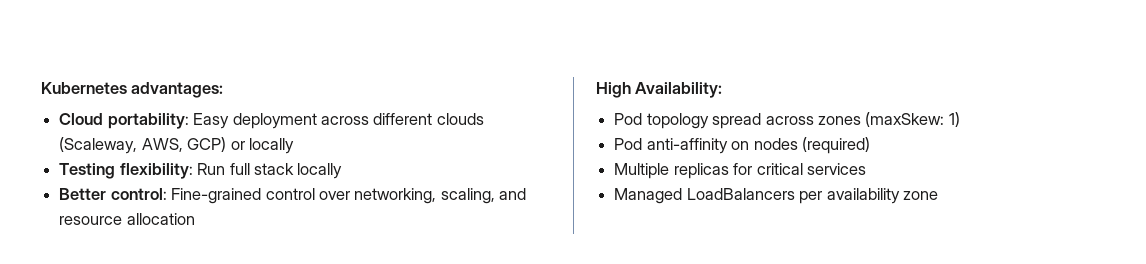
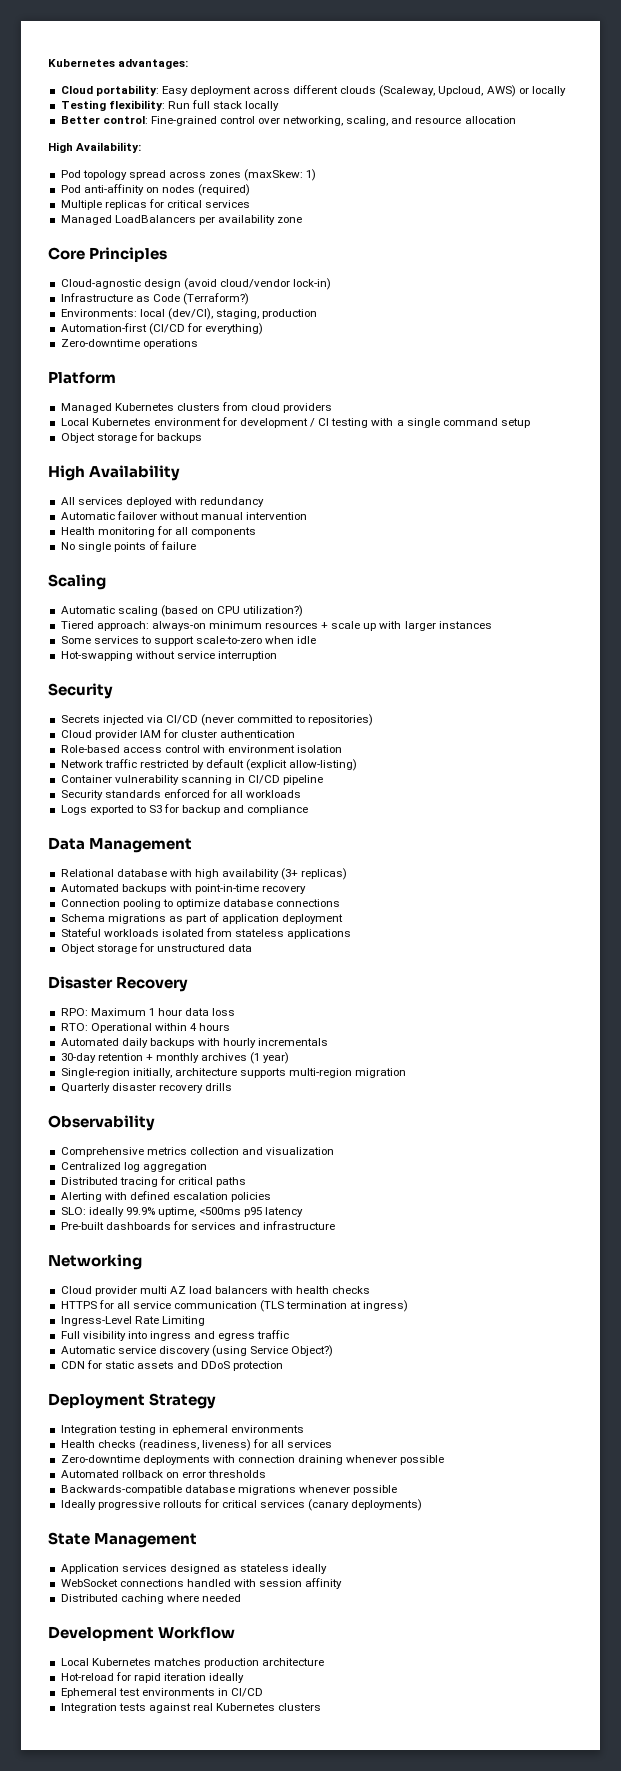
[141,137,227,152] AWS, GCP) -> [438,85,516,97] Upcloud, AWS)
(938, 195) none -> [48,247,168,262] [60,278,332,290] [60,293,249,305] [60,308,318,320] [60,323,263,335] [60,339,198,349] [48,371,116,384] [60,402,333,413] [60,417,530,428] [60,432,202,443] [48,465,181,481] [60,497,265,507] [60,511,308,520] [60,526,257,537] [60,541,197,552] [48,574,106,590] [60,605,304,617] [60,621,492,631] [60,636,317,646] [60,651,277,661] [48,683,113,699] [60,714,374,726] [60,729,296,740] [60,745,343,753] [60,759,358,771] [60,775,324,785] [60,789,302,800] [60,804,309,815] [48,837,193,853] [60,868,348,880] [60,884,307,894] [60,899,341,909] [60,913,344,924] [60,928,352,939] [60,943,253,954] [48,976,189,992] [60,1008,236,1016] [60,1023,231,1033] [60,1038,329,1048] [60,1052,290,1064] [60,1068,407,1078] [60,1083,232,1093] [48,1115,155,1131] [60,1147,335,1157] [60,1162,207,1172] [60,1176,247,1187] [60,1191,272,1202] [60,1207,304,1217] [60,1221,336,1230] [48,1254,142,1270] [60,1286,371,1296] [60,1300,409,1312] [60,1316,205,1326] [60,1330,290,1341] [60,1345,334,1357] [60,1360,284,1371] [48,1393,217,1409] [60,1425,305,1435] [60,1439,333,1451] [60,1455,445,1465] [60,1470,267,1478] [60,1485,398,1495] [60,1499,423,1511] [48,1532,198,1548] [60,1564,328,1574] [60,1578,343,1589] [60,1594,241,1604] [48,1626,236,1641] [60,1658,325,1668] [60,1672,245,1683] [60,1688,264,1698] [60,1703,322,1713] // Core Principles // Cloud-agnostic design (avoid cloud/vendor lock-in) // Infrastructure as Code (Terraform?) // Environments: local (dev/CI), staging, production // Automation-first (CI/CD for everything) // Zero-downtime operations // Platform // Managed Kubernetes clusters from cloud providers // Local Kubernetes environment for development / CI testing with a single command setup // Object storage for backups // High Availability // All services deployed with redundancy // Automatic failover without manual intervention // Health monitoring for all components // No single points of failure // Scaling // Automatic scaling (based on CPU utilization?) // Tiered approach: always-on minimum resources + scale up with larger instances // Some services to support scale-to-zero when idle // Hot-swapping without service interruption // Security // Secrets injected via CI/CD (never committed to repositories) // Cloud provider IAM for cluster authentication // Role-based access control with environment isolation // Network traffic restricted by default (explicit allow-listing) // Container vulnerability scanning in CI/CD pipeline // Security standards enforced for all workloads // Logs exported to S3 for backup and compliance // Data Management // Relational database with high availability (3+ replicas) // Automated backups with point-in-time recovery // Connection pooling to optimize database connections // Schema migrations as part of application deployment // Stateful workloads isolated from stateless applications // Object storage for unstructured data // Disaster Recovery // RPO: Maximum 1 hour data loss // RTO: Operational within 4 hours // Automated daily backups with hourly incrementals // 30-day retention + monthly archives (1 year) // Single-region initially, architecture supports multi-region migration // Quarterly disaster recovery drills // Observability // Comprehensive metrics collection and visualization // Centralized log aggregation // Distributed tracing for critical paths // Alerting with defined escalation policies // SLO: ideally 99.9% uptime, <500ms p95 latency // Pre-built dashboards for services and infrastructure // Networking // Cloud provider multi AZ load balancers with health checks // HTTPS for all service communication (TLS termination at ingress) // Ingress-Level Rate Limiting // Full visibility into ingress and egress traffic // Automatic service discovery (using Service Object?) // CDN for static assets and DDoS protection // Deployment Strategy // Integration testing in ephemeral environments // Health checks (readiness, liveness) for all services // Zero-downtime deployments with connection draining whenever possible // Automated rollback on error thresholds // Backwards-compatible database migrations whenever possible // Ideally progressive rollouts for critical services (canary deployments) // State Management // Application services designed as stateless ideally // WebSocket connections handled with session affinity // Distributed caching where needed // Development Workflow // Local Kubernetes matches production architecture // Hot-reload for rapid iteration ideally // Ephemeral test environments in CI/CD // Integration tests against real Kubernetes clusters

